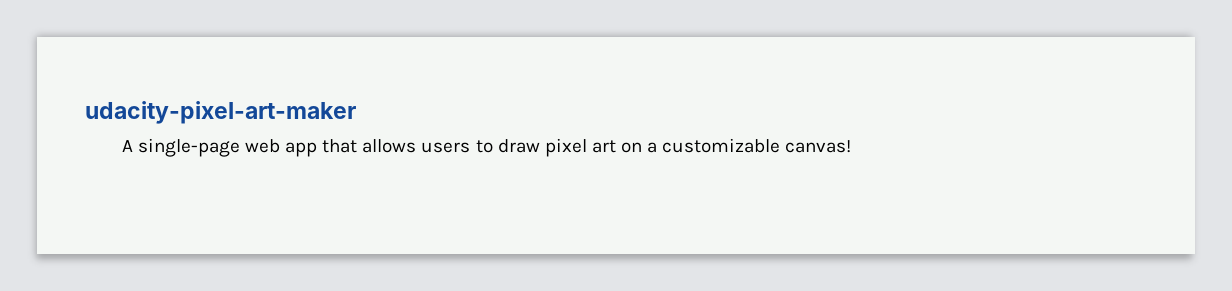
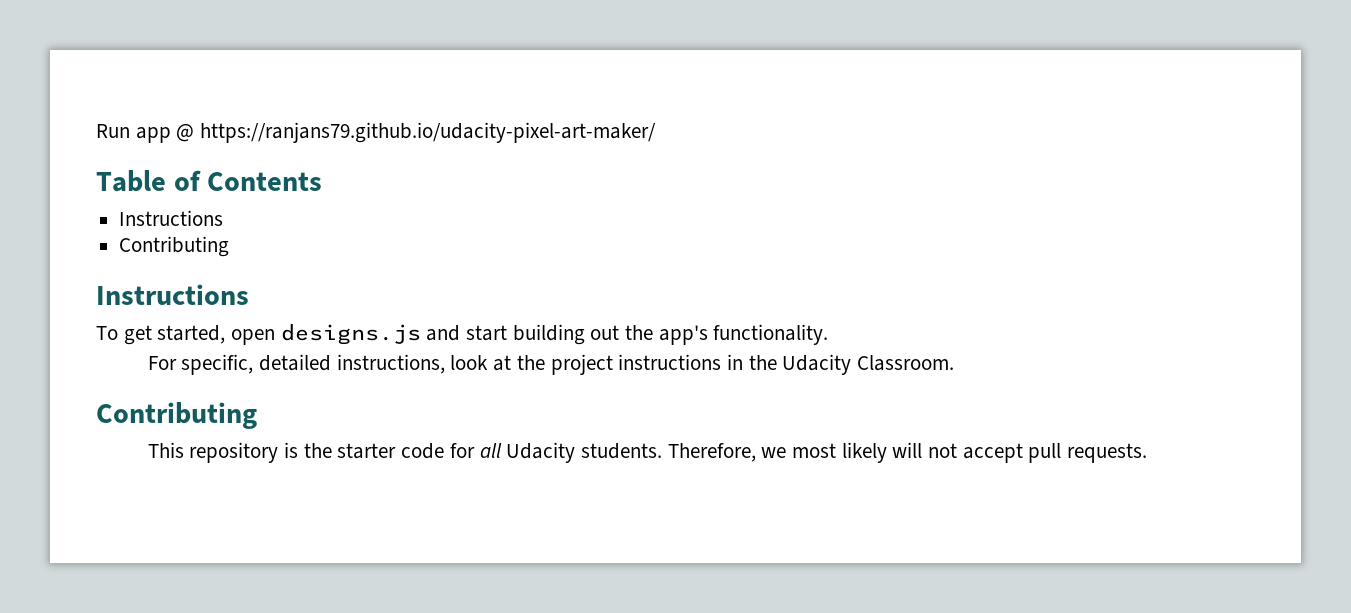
[85,101,356,124] [121,138,852,157] udacity-pixel-art-maker // A single-page web app that allows users to draw pixel art on a customizable canvas! -> [96,122,657,143] [96,170,323,192] [119,210,224,226] [119,236,230,257] [96,284,249,305] [96,324,829,345] [147,354,954,375] [96,402,257,429] [147,442,1147,463] Run app @ https://ranjans79.github.io/udacity-pixel-art-maker/ // Table of Contents // Instructions // Contributing // Instructions // To get started, open designs.js and start building out the app's functionality. // For specific, detailed instructions, look at the project instructions in the Udacity Classroom. // Contributing // This repository is the starter code for all Udacity students. Therefore, we most likely will not accept pull requests.

